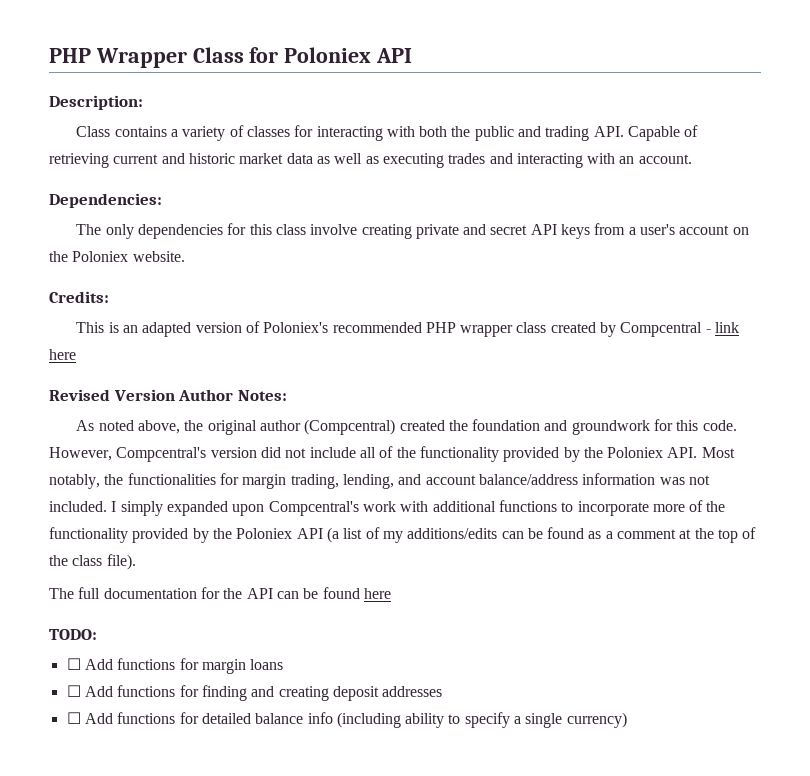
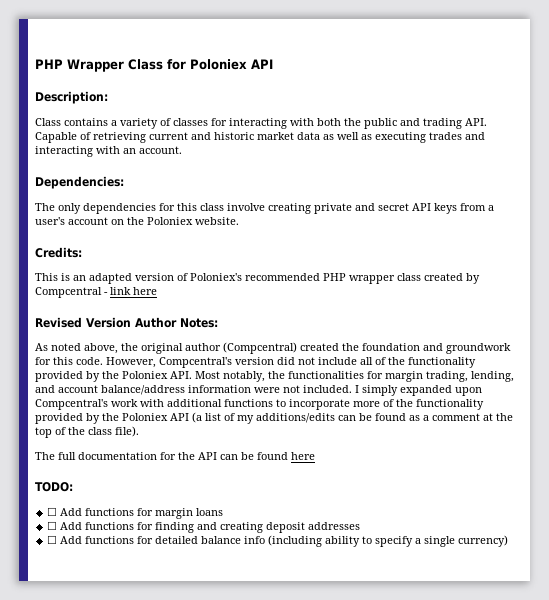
[659,477,685,485] was -> [254,387,280,393] were

